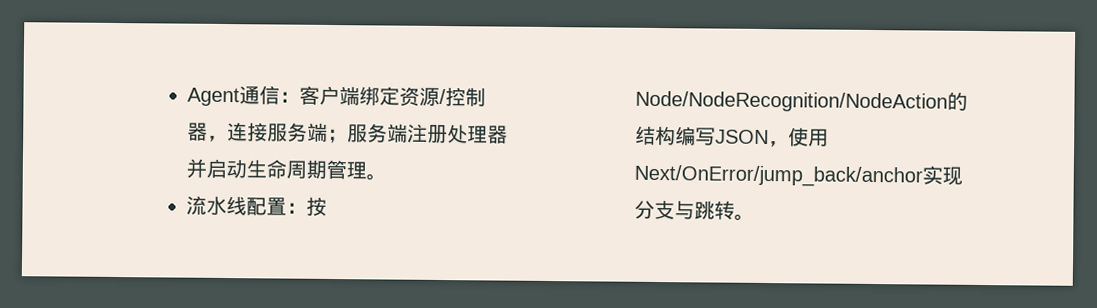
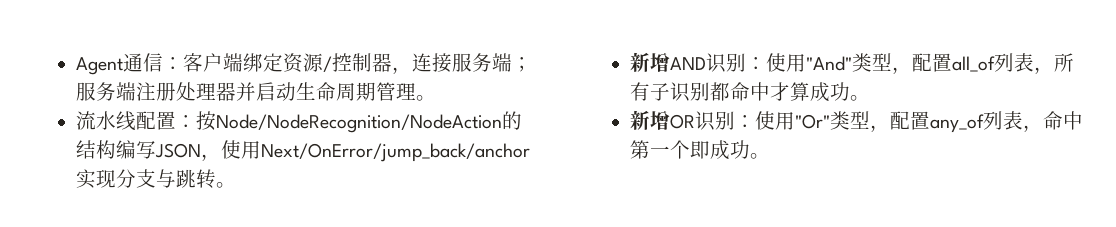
(755, 217) none -> [629,52,1074,74] [629,82,870,102] [629,110,1083,133] [629,140,770,160] // 新增AND识别：使用"And"类型，配置all_of列表，所有子识别都命中才算成功。 // 新增OR识别：使用"Or"类型，配置any_of列表，命中第一个即成功。

